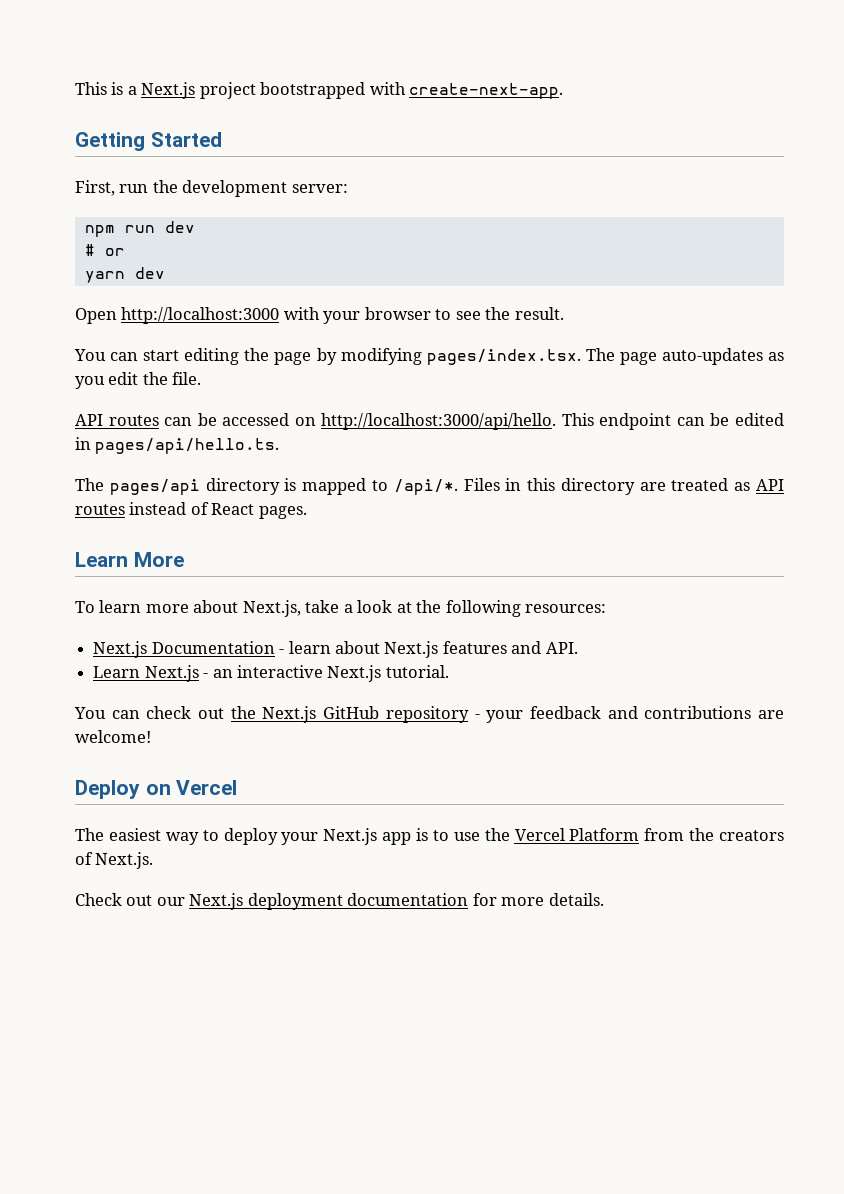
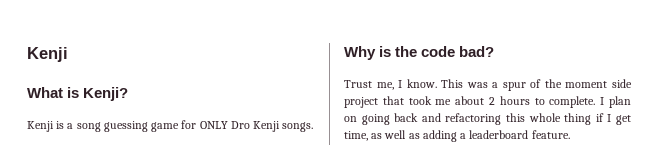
[75,82,564,99] [75,132,222,151] [75,180,348,197] [84,221,195,237] [84,244,125,256] [84,267,165,283] [75,307,564,324] [74,348,785,365] [75,372,202,389] [75,413,784,430] [75,437,280,454] [75,478,785,495] [75,502,307,519] [75,552,184,567] [75,600,607,617] [93,641,578,658] [93,665,449,682] [74,706,785,723] [75,730,151,743] [75,780,238,799] [75,828,784,845] [75,852,154,869] [75,893,604,910] This is a Next.js project bootstrapped with create-next-app. // Getting Started // First, run the development server: // npm run dev // # or // yarn dev // Open http://localhost:3000 with your browser to see the result. // You can start editing the page by modifying pages/index.tsx. The page auto-updates as you edit the file. // API routes can be accessed on http://localhost:3000/api/hello. This endpoint can be edited in pages/api/hello.ts. // The pages/api directory is mapped to /api/*. Files in this directory are treated as API routes instead of React pages. // Learn More // To learn more about Next.js, take a look at the following resources: // Next.js Documentation - learn about Next.js features and API. // Learn Next.js - an interactive Next.js tutorial. // You can check out the Next.js GitHub repository - your feedback and contributions are welcome! // Deploy on Vercel // The easiest way to deploy your Next.js app is to use the Vercel Platform from the creators of Next.js. // Check out our Next.js deployment documentation for more details. -> [27,47,68,62] [27,87,129,101] [27,120,314,132] [344,46,495,60] [344,79,632,91] [344,96,631,108] [344,113,631,125] [344,130,570,142] Kenji // What is Kenji? // Kenji is a song guessing game for ONLY Dro Kenji songs. // Why is the code bad? // Trust me, I know. This was a spur of the moment side project that took me about 2 hours to complete. I plan on going back and refactoring this whole thing if I get time, as well as adding a leaderboard feature.

